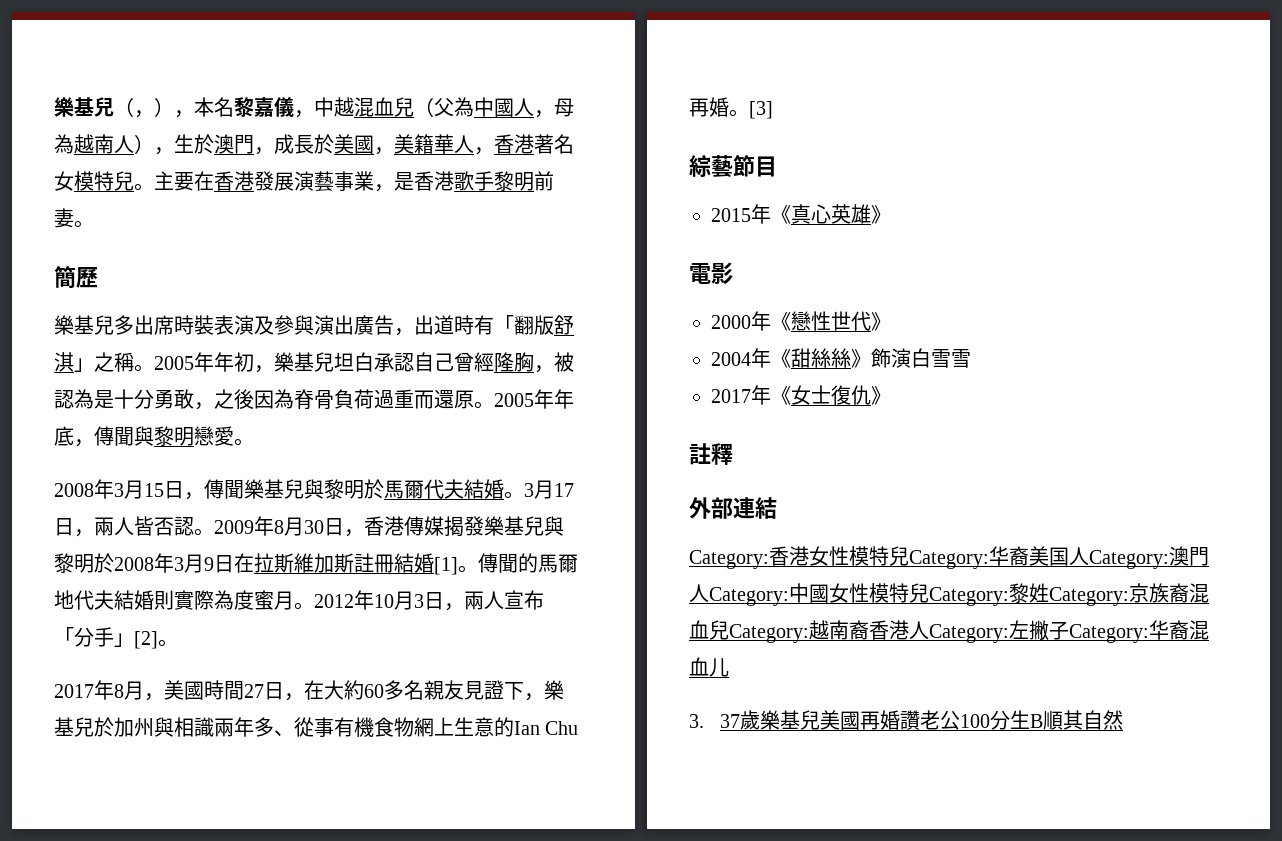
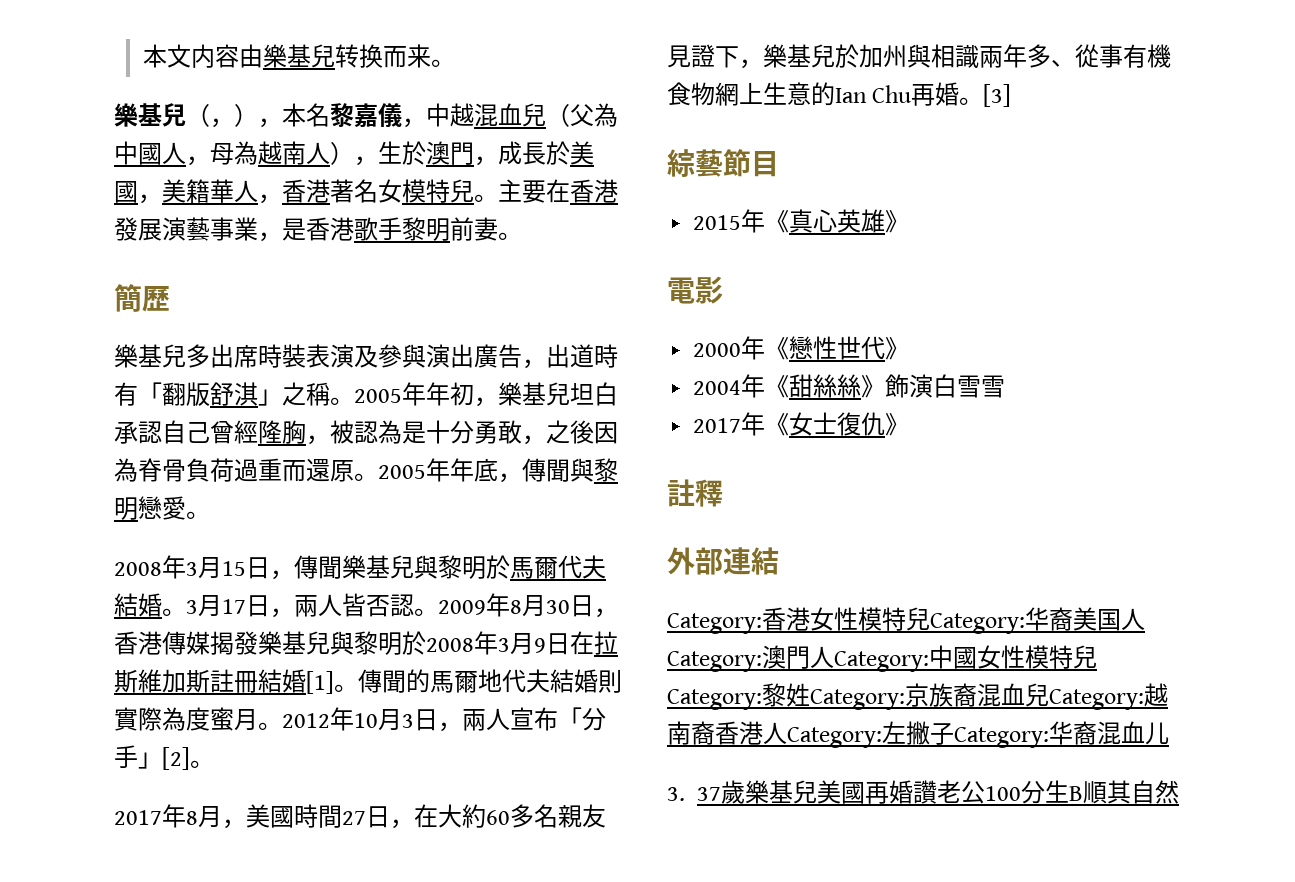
(54, 107) none -> [143,44,456,68] 本文内容由樂基兒转换而来。 //

